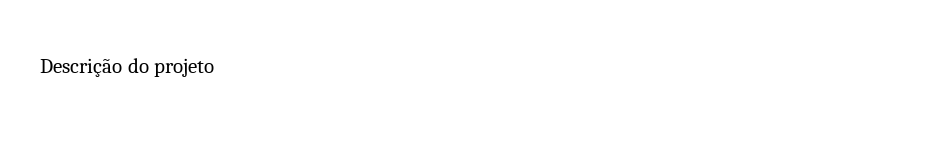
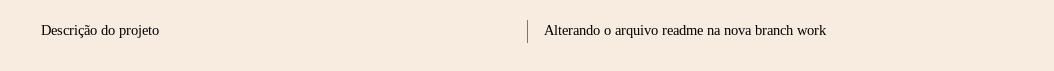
(215, 67) none -> [544,25,827,38] // Alterando o arquivo readme na nova branch work

